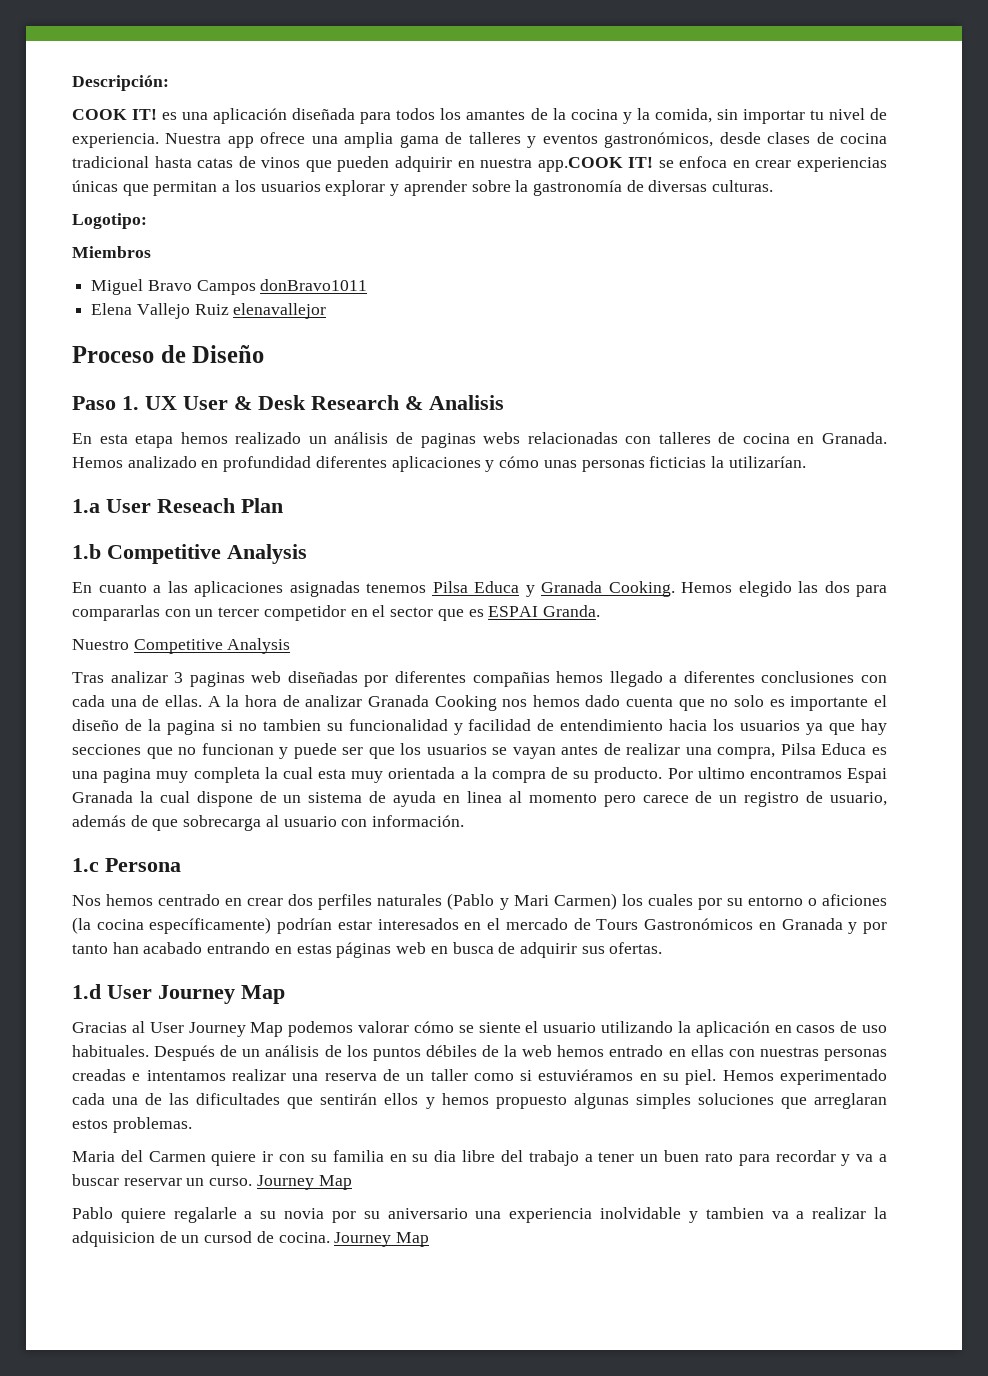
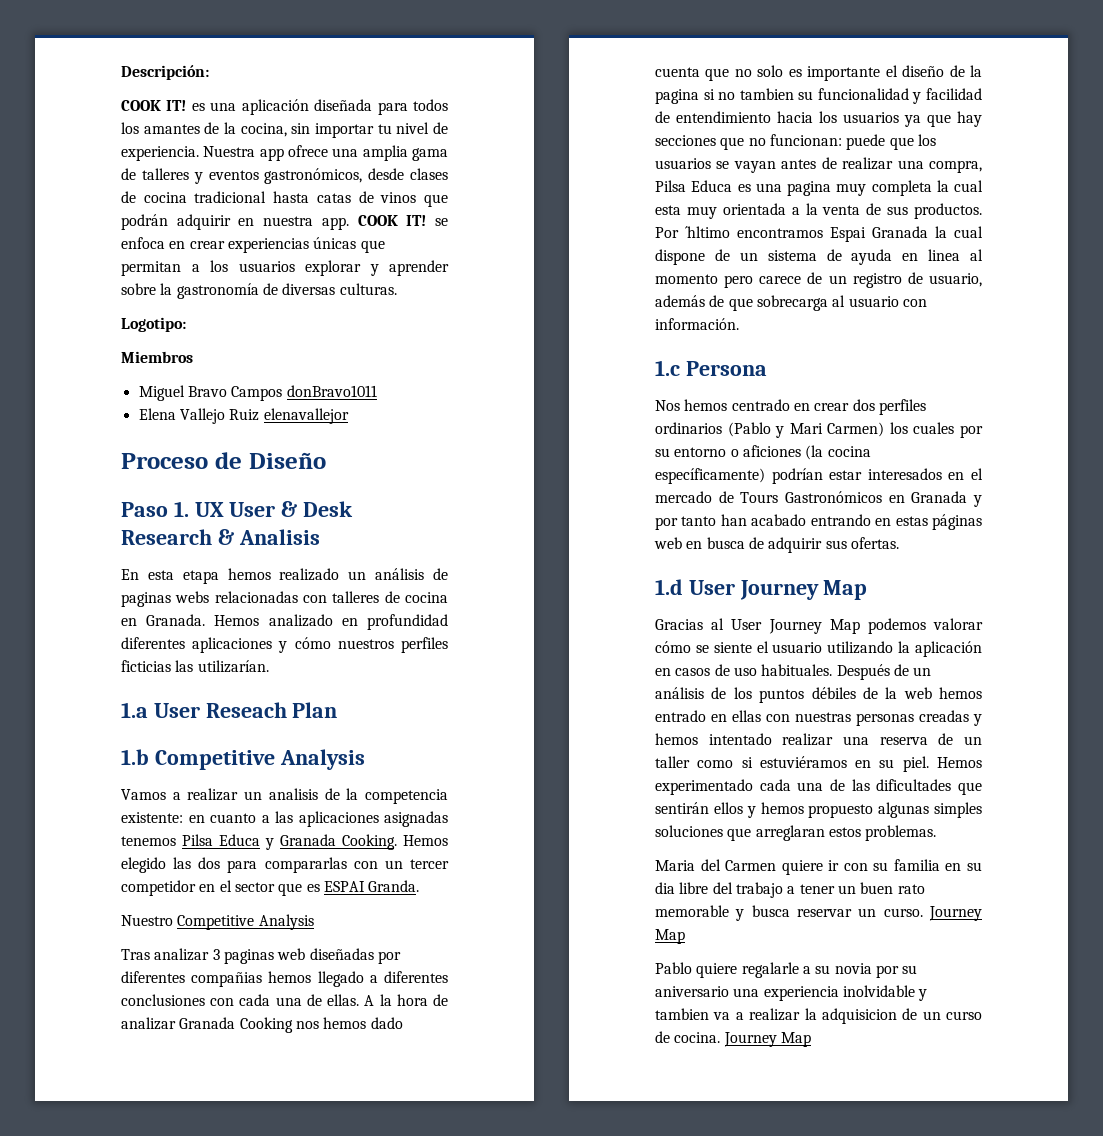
[570,108,712,124] cocina y la comida, -> [240,123,287,137] cocina,
[337,156,390,172] pueden -> [121,214,168,230] podrán
[537,157,623,172] app.COOK -> [321,215,398,230] app. COOK
[543,456,724,472] unas personas ficticias la -> [337,637,448,653] [121,660,194,672] nuestros perfiles ficticias las
[72,582,92,593] En -> [121,788,448,804] [121,812,205,823] Vamos a realizar un analisis de la competencia existente: en
[201,743,364,759] funcionan y puede ser -> [769,134,886,150] funcionan: puede
[491,767,745,783] compra de su producto. Por ultimo -> [822,203,982,219] [655,226,730,238] venta de sus productos. Por ´hltimo
[377,894,443,906] naturales -> [655,422,722,434] ordinarios
[132,1070,226,1081] e intentamos -> [973,714,982,726] [655,733,772,745] y hemos intentado
[738,1150,888,1166] [72,1174,119,1186] para recordar y va a buscar -> [655,905,790,921] memorable y busca
[204,1231,253,1243] cursod -> [946,1011,982,1020] curso

